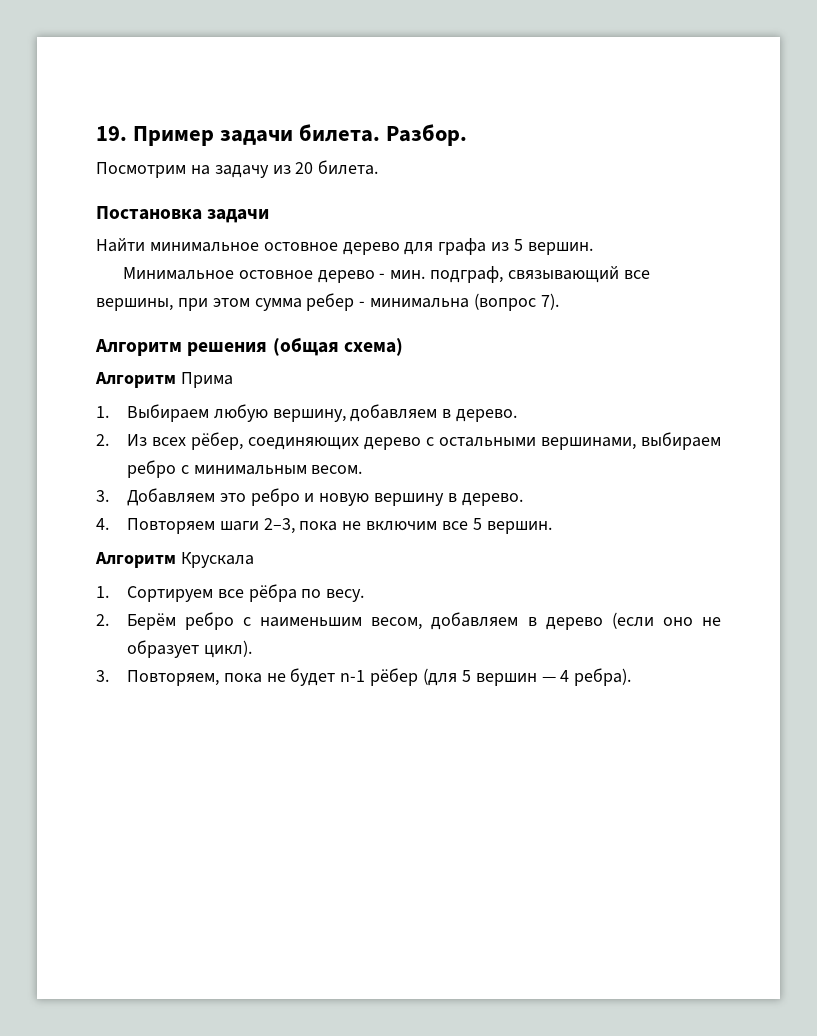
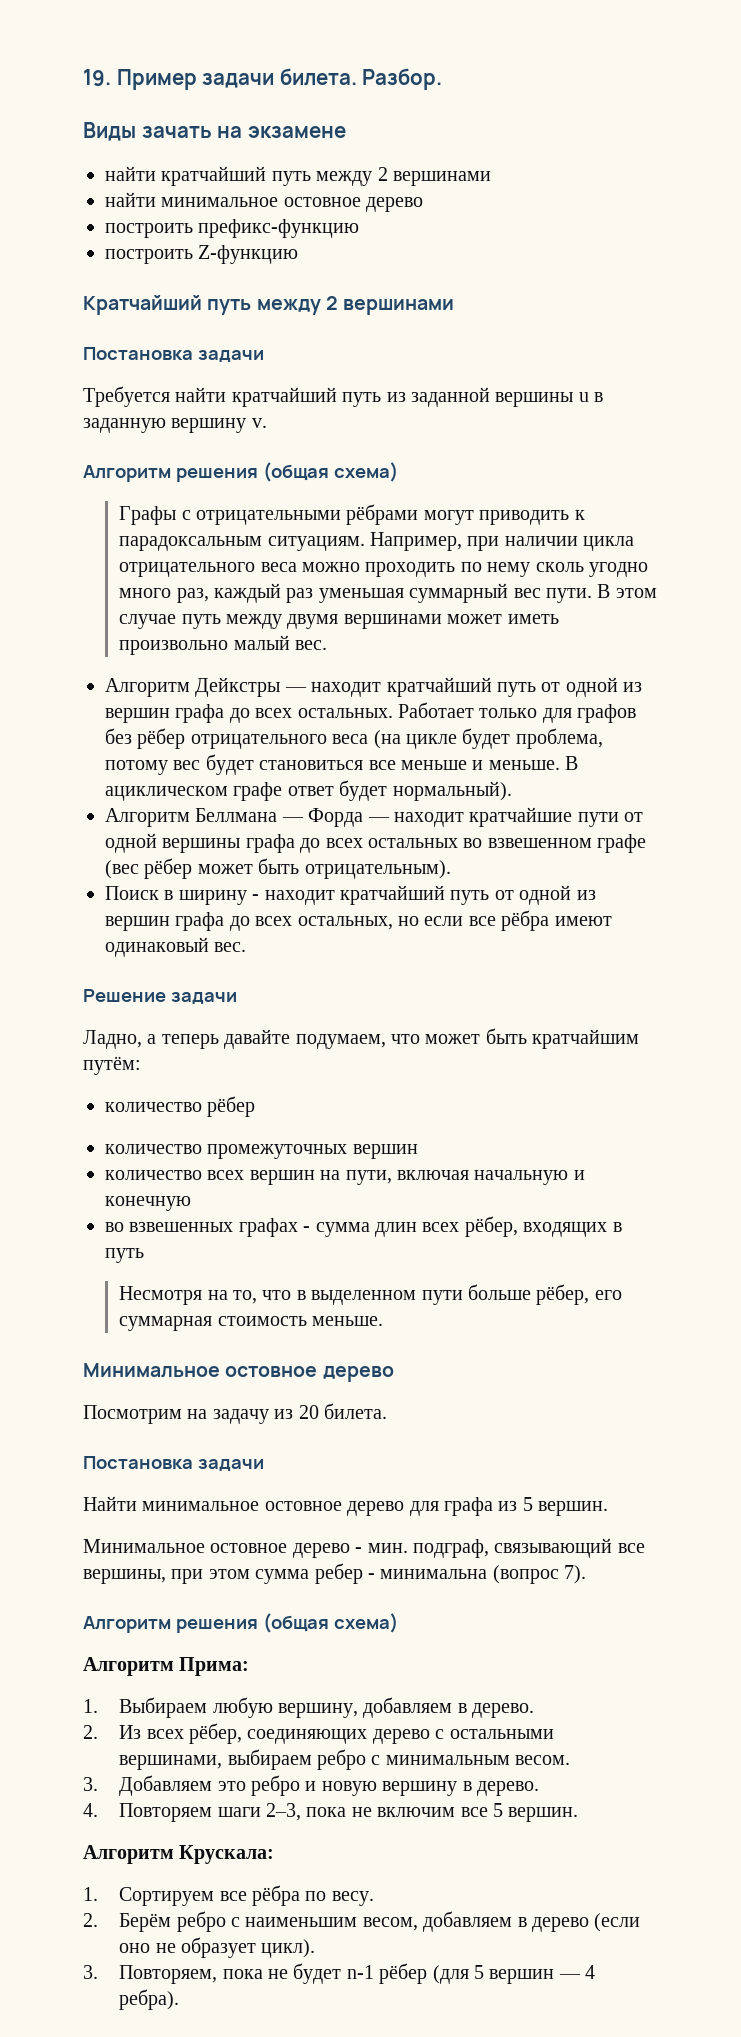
(468, 135) none -> [83,122,346,141] [105,166,491,186] [105,192,424,212] [105,219,360,238] [105,245,299,264] [83,295,455,315] [83,347,264,362] [83,386,604,407] [83,418,267,433] [83,462,398,482] [119,504,585,525] [119,532,635,551] [119,562,649,577] [119,583,657,603] [119,614,559,629] [119,635,328,655] [105,677,643,697] [105,702,637,723] [105,728,603,749] [105,754,579,775] [105,780,512,801] [105,807,644,827] [105,833,647,853] [105,858,451,879] [105,885,596,905] [105,910,612,931] [105,937,247,957] [83,989,237,1004] [83,1028,640,1049] [83,1056,141,1075] [105,1096,256,1117] [105,1144,418,1159] [105,1170,585,1185] [105,1196,191,1211] [105,1216,622,1237] [105,1248,144,1263] [119,1284,622,1305] [119,1316,384,1331] [83,1363,394,1382] // Виды зачать на экзамене // найти кратчайший путь между 2 вершинами // найти минимальное остовное дерево // построить префикс-функцию // построить Z-функцию // Кратчайший путь между 2 вершинами // Постановка задачи // Требуется найти кратчайший путь из заданной вершины u в заданную вершину v. // Алгоритм решения (общая схема) // Графы с отрицательными рёбрами могут приводить к парадоксальным ситуациям. Например, при наличии цикла отрицательного веса можно проходить по нему сколь угодно много раз, каждый раз уменьшая суммарный вес пути. В этом случае путь между двумя вершинами может иметь произвольно малый вес. // Алгоритм Дейкстры — находит кратчайший путь от одной из вершин графа до всех остальных. Работает только для графов без рёбер отрицательного веса (на цикле будет проблема, потому вес будет становиться все меньше и меньше. В ациклическом графе ответ будет нормальный). // Алгоритм Беллмана — Форда — находит кратчайшие пути от одной вершины графа до всех остальных во взвешенном графе (вес рёбер может быть отрицательным). // Поиск в ширину - находит кратчайший путь от одной из вершин графа до всех остальных, но если все рёбра имеют одинаковый вес. // Решение задачи // Ладно, а теперь давайте подумаем, что может быть кратчайшим путём: // количество рёбер // количество промежуточных вершин // количество всех вершин на пути, включая начальную и конечную // во взвешенных графах - сумма длин всех рёбер, входящих в путь // Несмотря на то, что в выделенном пути больше рёбер, его суммарная стоимость меньше. // Минимальное остовное дерево
[180,372,233,388] Прима -> [179,1657,250,1676] Прима:
[180,552,254,568] Крускала -> [179,1845,275,1864] Крускала:

